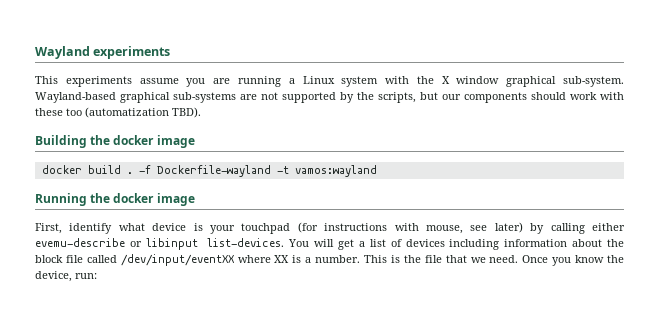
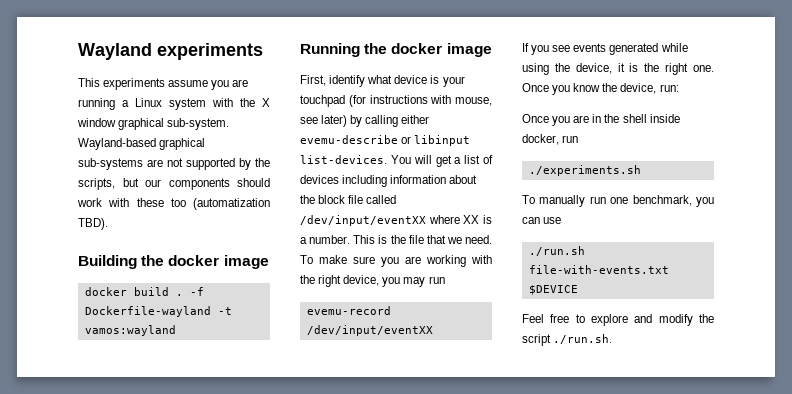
(519, 259) none -> [300,255,492,267] [300,275,445,287] [306,306,391,315] [306,325,433,336] [522,43,688,55] [522,63,714,75] To make sure you are working with the right device, you may run // evemu-record /dev/input/eventXX // If you see events generated while using the device, it is the right one.
(97, 276) none -> [522,114,680,126] [522,134,579,145] [528,165,641,176] [522,195,714,207] [522,217,562,224] [528,246,585,256] [528,265,669,274] [528,285,578,295] [522,314,714,326] [522,334,613,346] // Once you are in the shell inside docker, run // ./experiments.sh // To manually run one benchmark, you can use // ./run.sh file-with-events.txt $DEVICE // Feel free to explore and modify the script ./run.sh.

